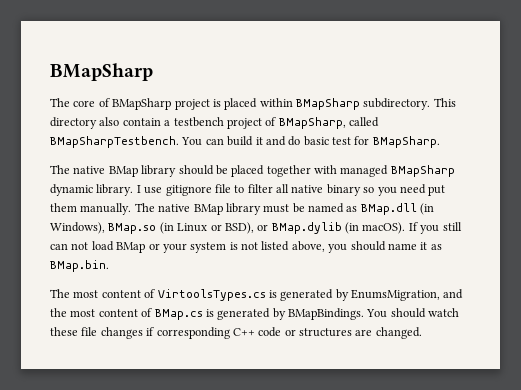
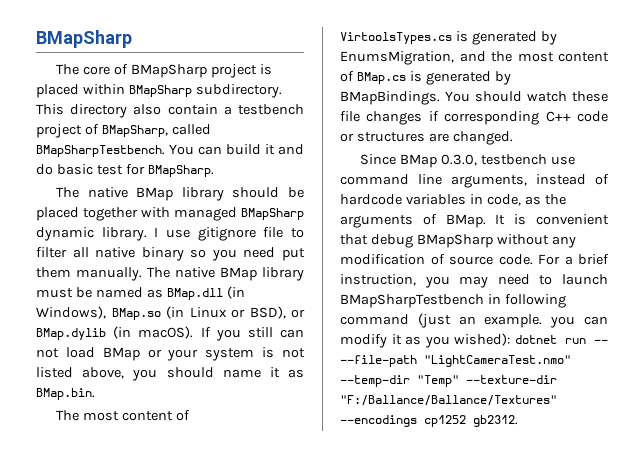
(422, 333) none -> [360,154,575,168] [340,174,609,188] [340,194,566,206] [340,214,609,228] [340,234,576,248] [340,254,609,265] [340,274,608,288] [340,294,566,308] [340,313,608,328] [340,333,608,348] [340,355,571,367] [340,375,557,387] [340,395,557,406] [340,415,518,427] // Since BMap 0.3.0, testbench use command line arguments, instead of hardcode variables in code, as the arguments of BMap. It is convenient that debug BMapSharp without any modification of source code. For a brief instruction, you may need to launch BMapSharpTestbench in following command (just an example. you can modify it as you wished): dotnet run -- --file-path "LightCameraTest.nmo" --temp-dir "Temp" --texture-dir "F:/Ballance/Ballance/Textures" --encodings cp1252 gb2312.

